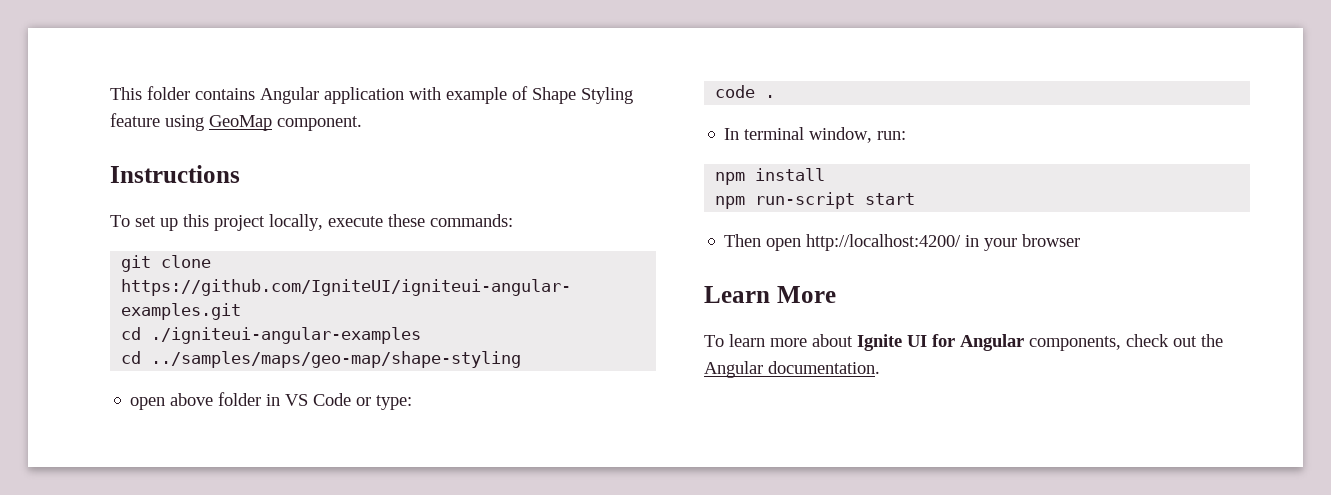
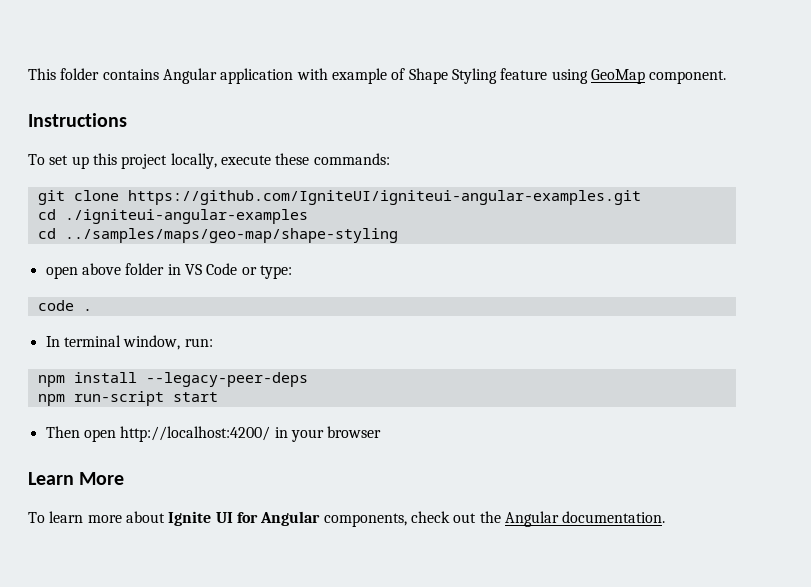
(826, 174) none -> [145,372,308,387] --legacy-peer-deps

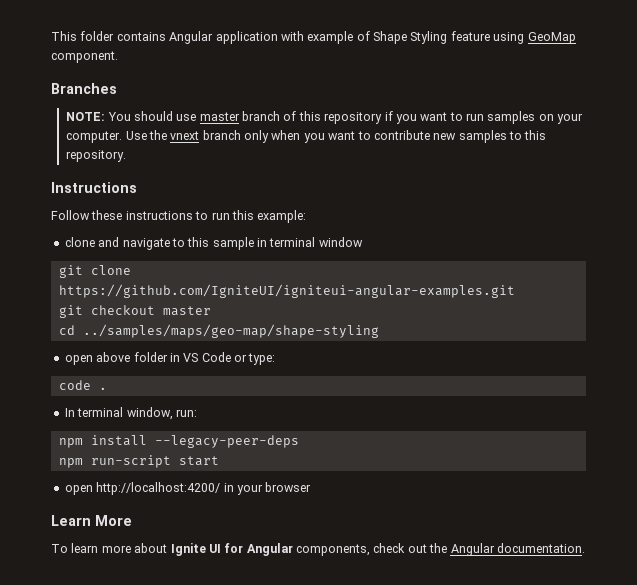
[28,113,127,127] [28,153,390,169] Instructions // To set up this project locally, execute these commands: -> [51,83,117,94] [66,111,584,124] [66,130,547,143] [66,150,127,162] [51,182,137,193] [51,210,307,223] [64,237,363,250] Branches // NOTE: You should use master branch of this repository if you want to run samples on your computer. Use the vnext branch only when you want to contribute new samples to this repository. // Instructions // Follow these instructions to run this example: // clone and navigate to this sample in terminal window
[37,209,308,224] cd ./igniteui-angular-examples -> [58,305,211,318] git checkout master
[45,426,80,438] Then -> (219, 461) none

